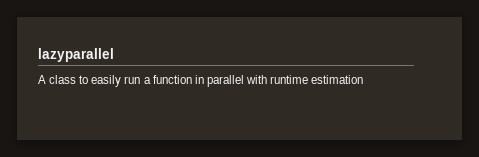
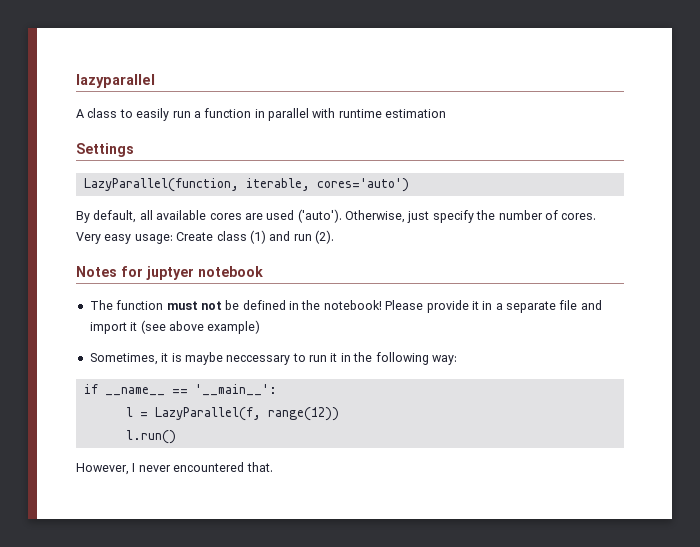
(364, 79) none -> [76,143,134,157] [83,178,409,192] [76,209,597,223] [76,230,334,244] [76,266,263,280] [89,300,602,313] [89,320,261,334] [89,352,457,365] [83,384,277,396] [125,407,339,421] [125,430,176,444] [76,462,273,475] // Settings // LazyParallel(function, iterable, cores='auto') // By default, all available cores are used ('auto'). Otherwise, just specify the number of cores. Very easy usage: Create class (1) and run (2). // Notes for juptyer notebook // The function must not be defined in the notebook! Please provide it in a separate file and import it (see above example) // Sometimes, it is maybe neccessary to run it in the following way: // if __name__ == '__main__': // l = LazyParallel(f, range(12)) // l.run() // However, I never encountered that.

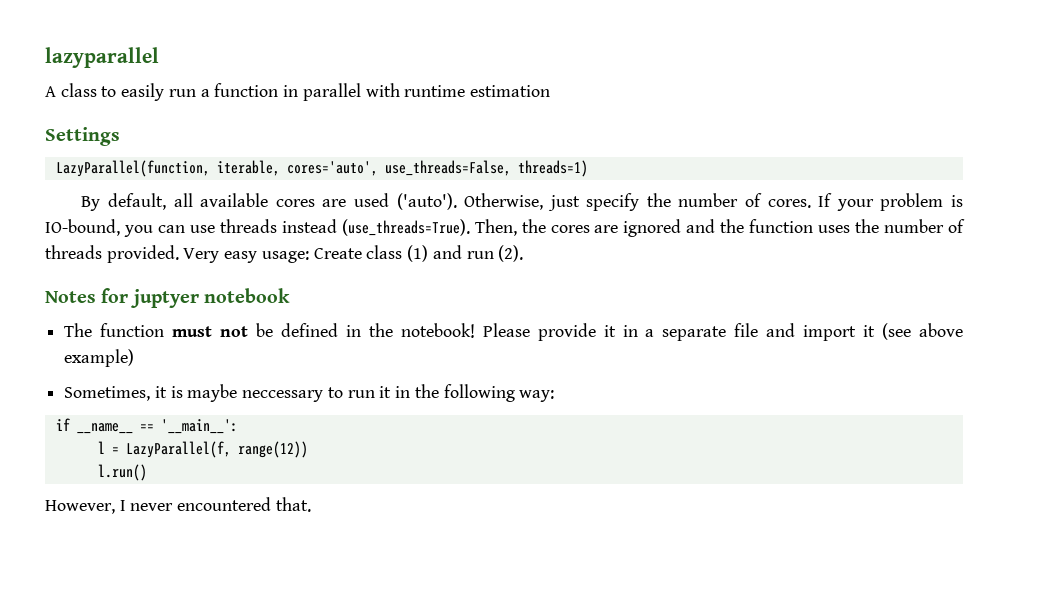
[316,178,409,192] cores='auto') -> [286,160,588,177] cores='auto', use_threads=False, threads=1)
(597, 216) none -> [818,193,964,211] [45,219,966,237] [45,245,179,263] If your problem is IO-bound, you can use threads instead (use_threads=True). Then, the cores are ignored and the function uses the number of threads provided.

